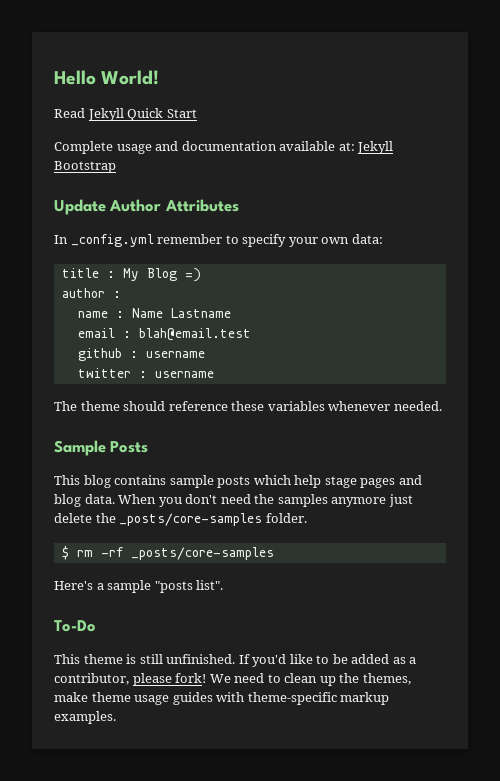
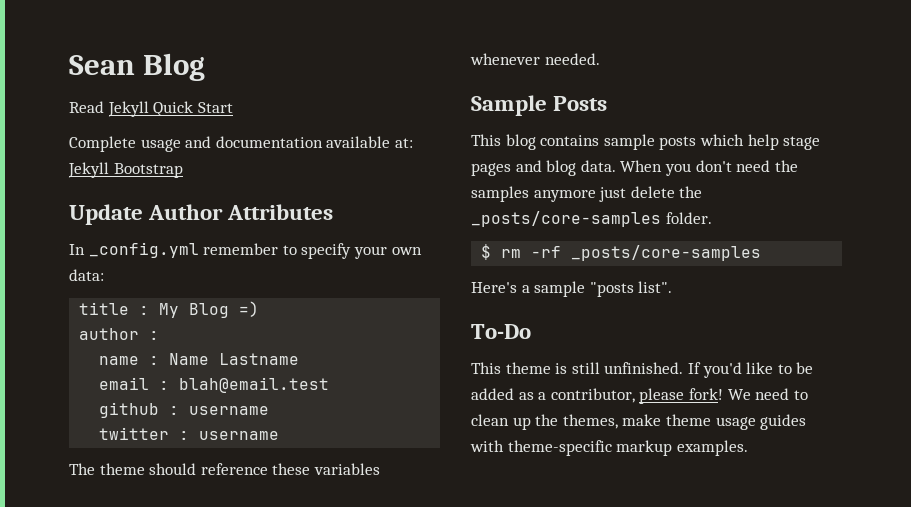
[54,70,160,85] Hello World! -> [69,53,206,81] Sean Blog

